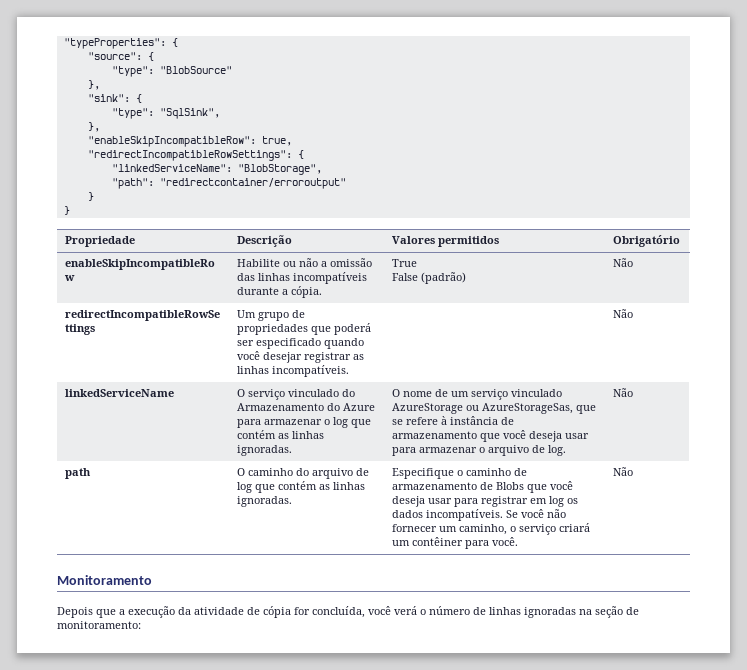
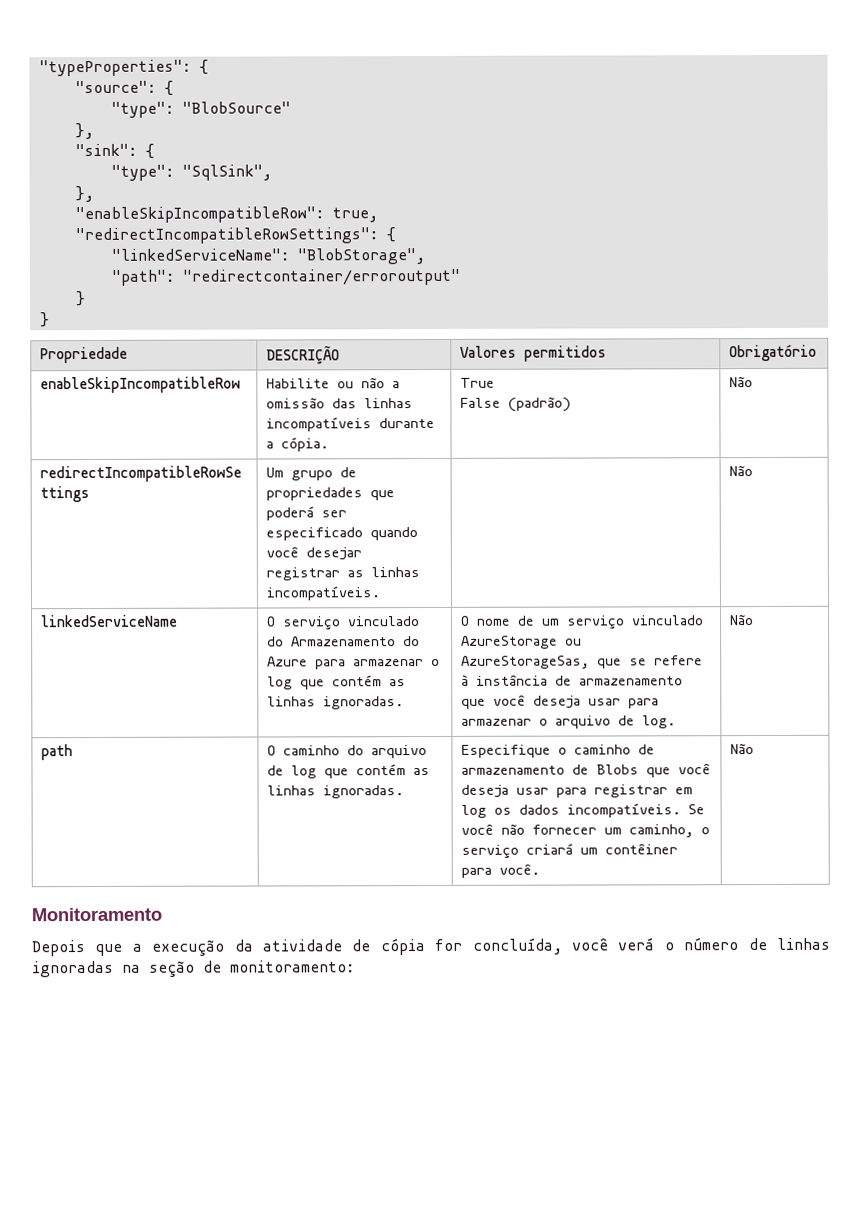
[236,235,292,247] Descrição -> [265,345,340,365] DESCRIÇÃO

